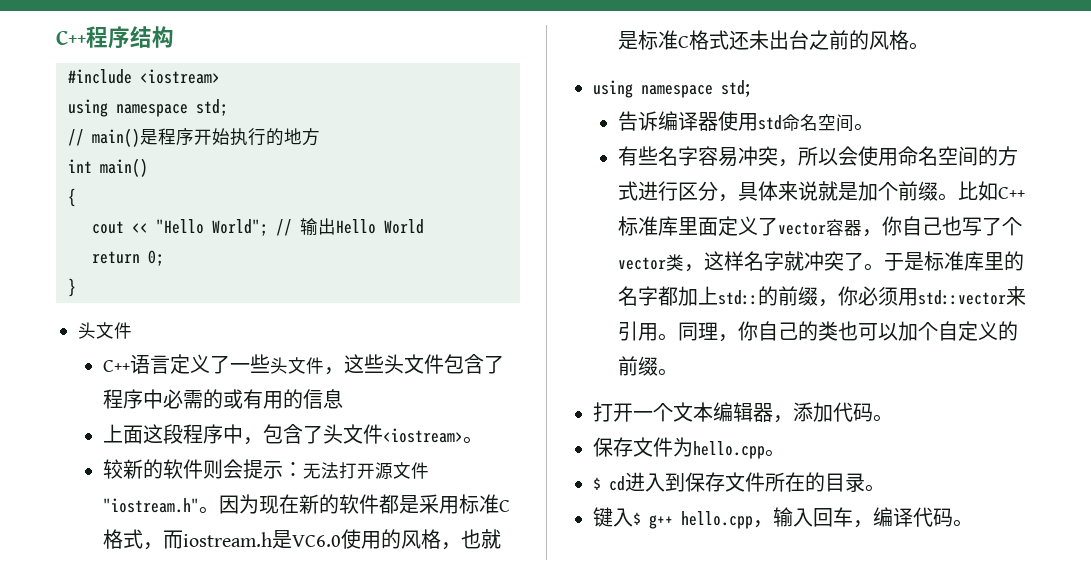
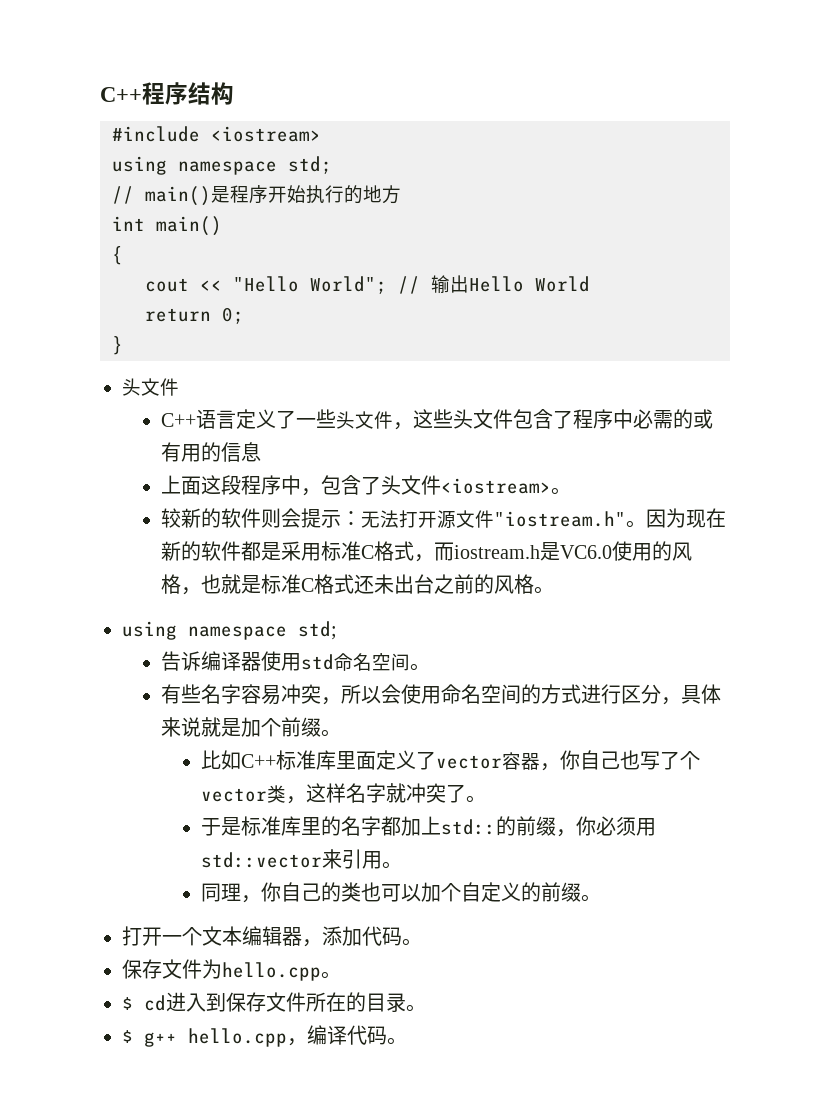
(958, 197) none -> (342, 733) //
(884, 267) none -> (486, 799) //
(678, 337) none -> (402, 865) //
[593,507,633,527] 键入 -> (426, 1008) none
[773,507,873,528] 输入回车， -> (307, 1042) none

